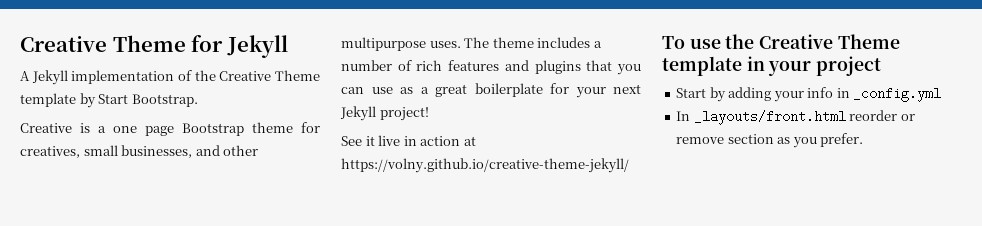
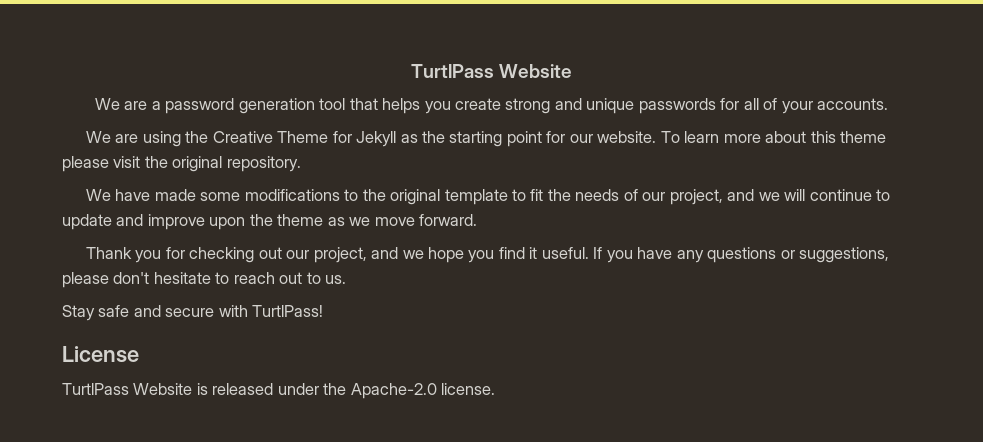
[20,35,288,58] [20,70,320,85] [20,93,198,108] [20,122,320,136] [20,145,259,158] [341,37,602,51] [341,60,641,75] [341,83,641,98] [340,106,429,121] [341,135,476,146] [341,158,629,173] [662,34,900,49] [662,56,882,76] [676,87,942,102] [676,110,915,125] [676,133,864,148] Creative Theme for Jekyll // A Jekyll implementation of the Creative Theme template by Start Bootstrap. // Creative is a one page Bootstrap theme for creatives, small businesses, and other multipurpose uses. The theme includes a number of rich features and plugins that you can use as a great boilerplate for your next Jekyll project! // See it live in action at https://volny.github.io/creative-theme-jekyll/ // To use the Creative Theme template in your project // Start by adding your info in _config.yml // In _layouts/front.html reorder or remove section as you prefer. -> [410,64,573,78] [94,98,889,114] [85,131,887,147] [62,156,301,172] [85,189,891,205] [62,214,478,230] [85,247,890,263] [62,272,347,288] [62,305,324,321] [62,346,139,363] [62,383,496,399] TurtlPass Website // We are a password generation tool that helps you create strong and unique passwords for all of your accounts. // We are using the Creative Theme for Jekyll as the starting point for our website. To learn more about this theme please visit the original repository. // We have made some modifications to the original template to fit the needs of our project, and we will continue to update and improve upon the theme as we move forward. // Thank you for checking out our project, and we hope you find it useful. If you have any questions or suggestions, please don't hesitate to reach out to us. // Stay safe and secure with TurtlPass! // License // TurtlPass Website is released under the Apache-2.0 license.

